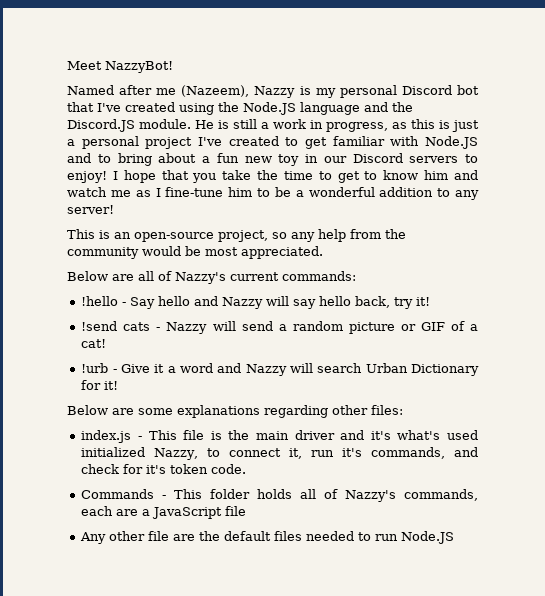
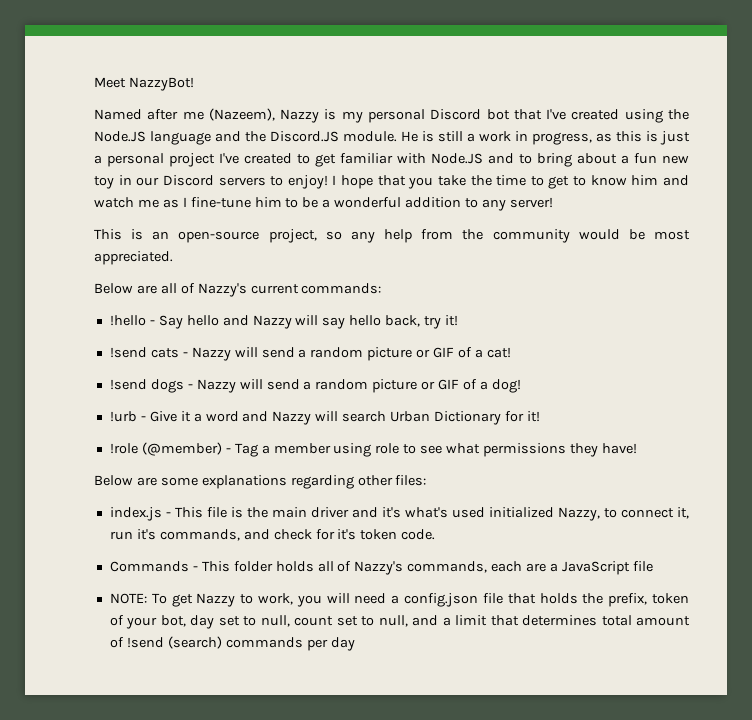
(107, 343) none -> [109,379,521,393] // !send dogs - Nazzy will send a random picture or GIF of a dog!
(119, 385) none -> [109,442,637,457] // !role (@member) - Tag a member using role to see what permissions they have!
[80,531,455,544] Any other file are the default files needed to run Node.JS -> [109,593,689,607] [109,615,691,629] [109,636,355,651] NOTE: To get Nazzy to work, you will need a config.json file that holds the prefix, token of your bot, day set to null, count set to null, and a limit that determines total amount of !send (search) commands per day

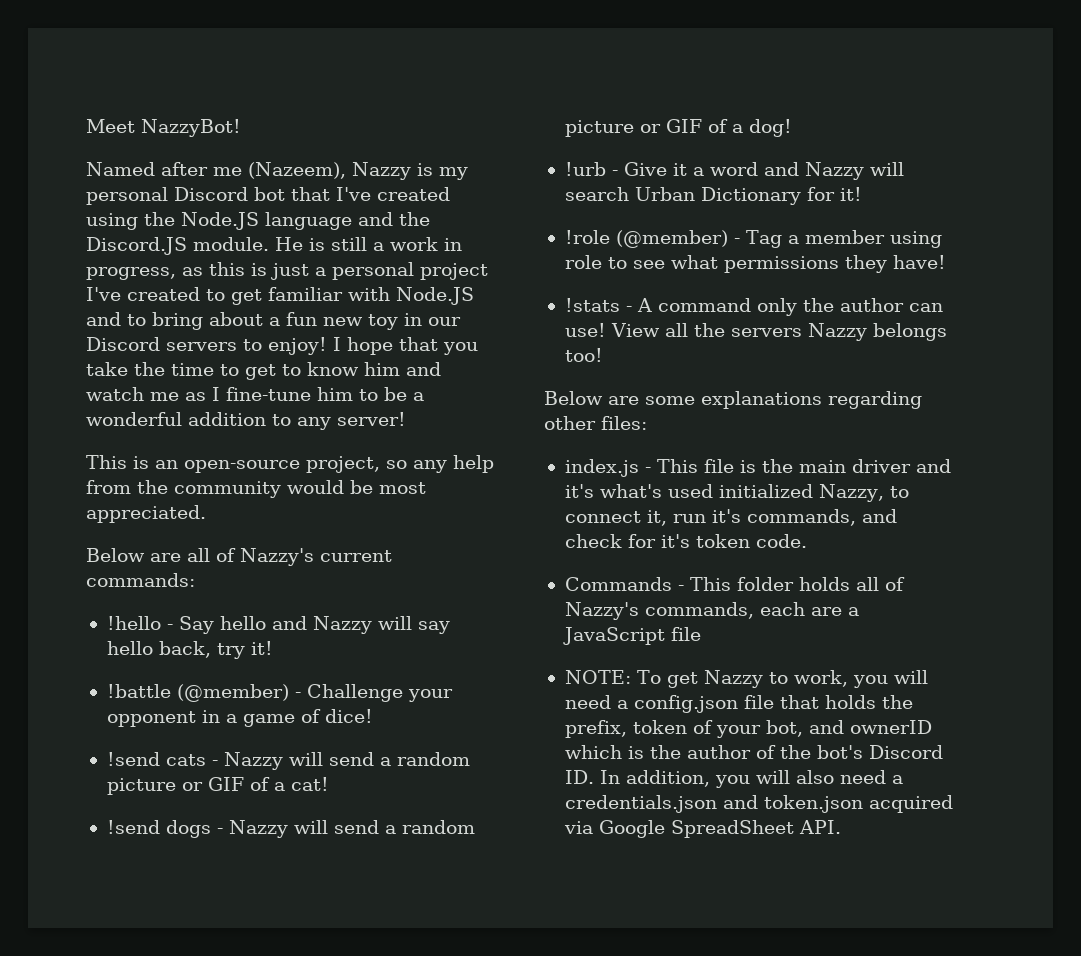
(459, 320) none -> [106,684,453,702] [106,709,373,727] // !battle (@member) - Challenge your opponent in a game of dice!
(637, 448) none -> [564,298,943,316] [564,323,947,341] [564,348,603,362] // !stats - A command only the author can use! View all the servers Nazzy belongs too!
[190,615,691,629] [109,636,355,651] day set to null, count set to null, and a limit that determines total amount of !send (search) commands per day -> [808,720,932,734] [564,745,943,759] [564,770,903,788] [564,795,953,813] [563,820,841,838] and ownerID which is the author of the bot's Discord ID. In addition, you will also need a credentials.json and token.json acquired via Google SpreadSheet API.

